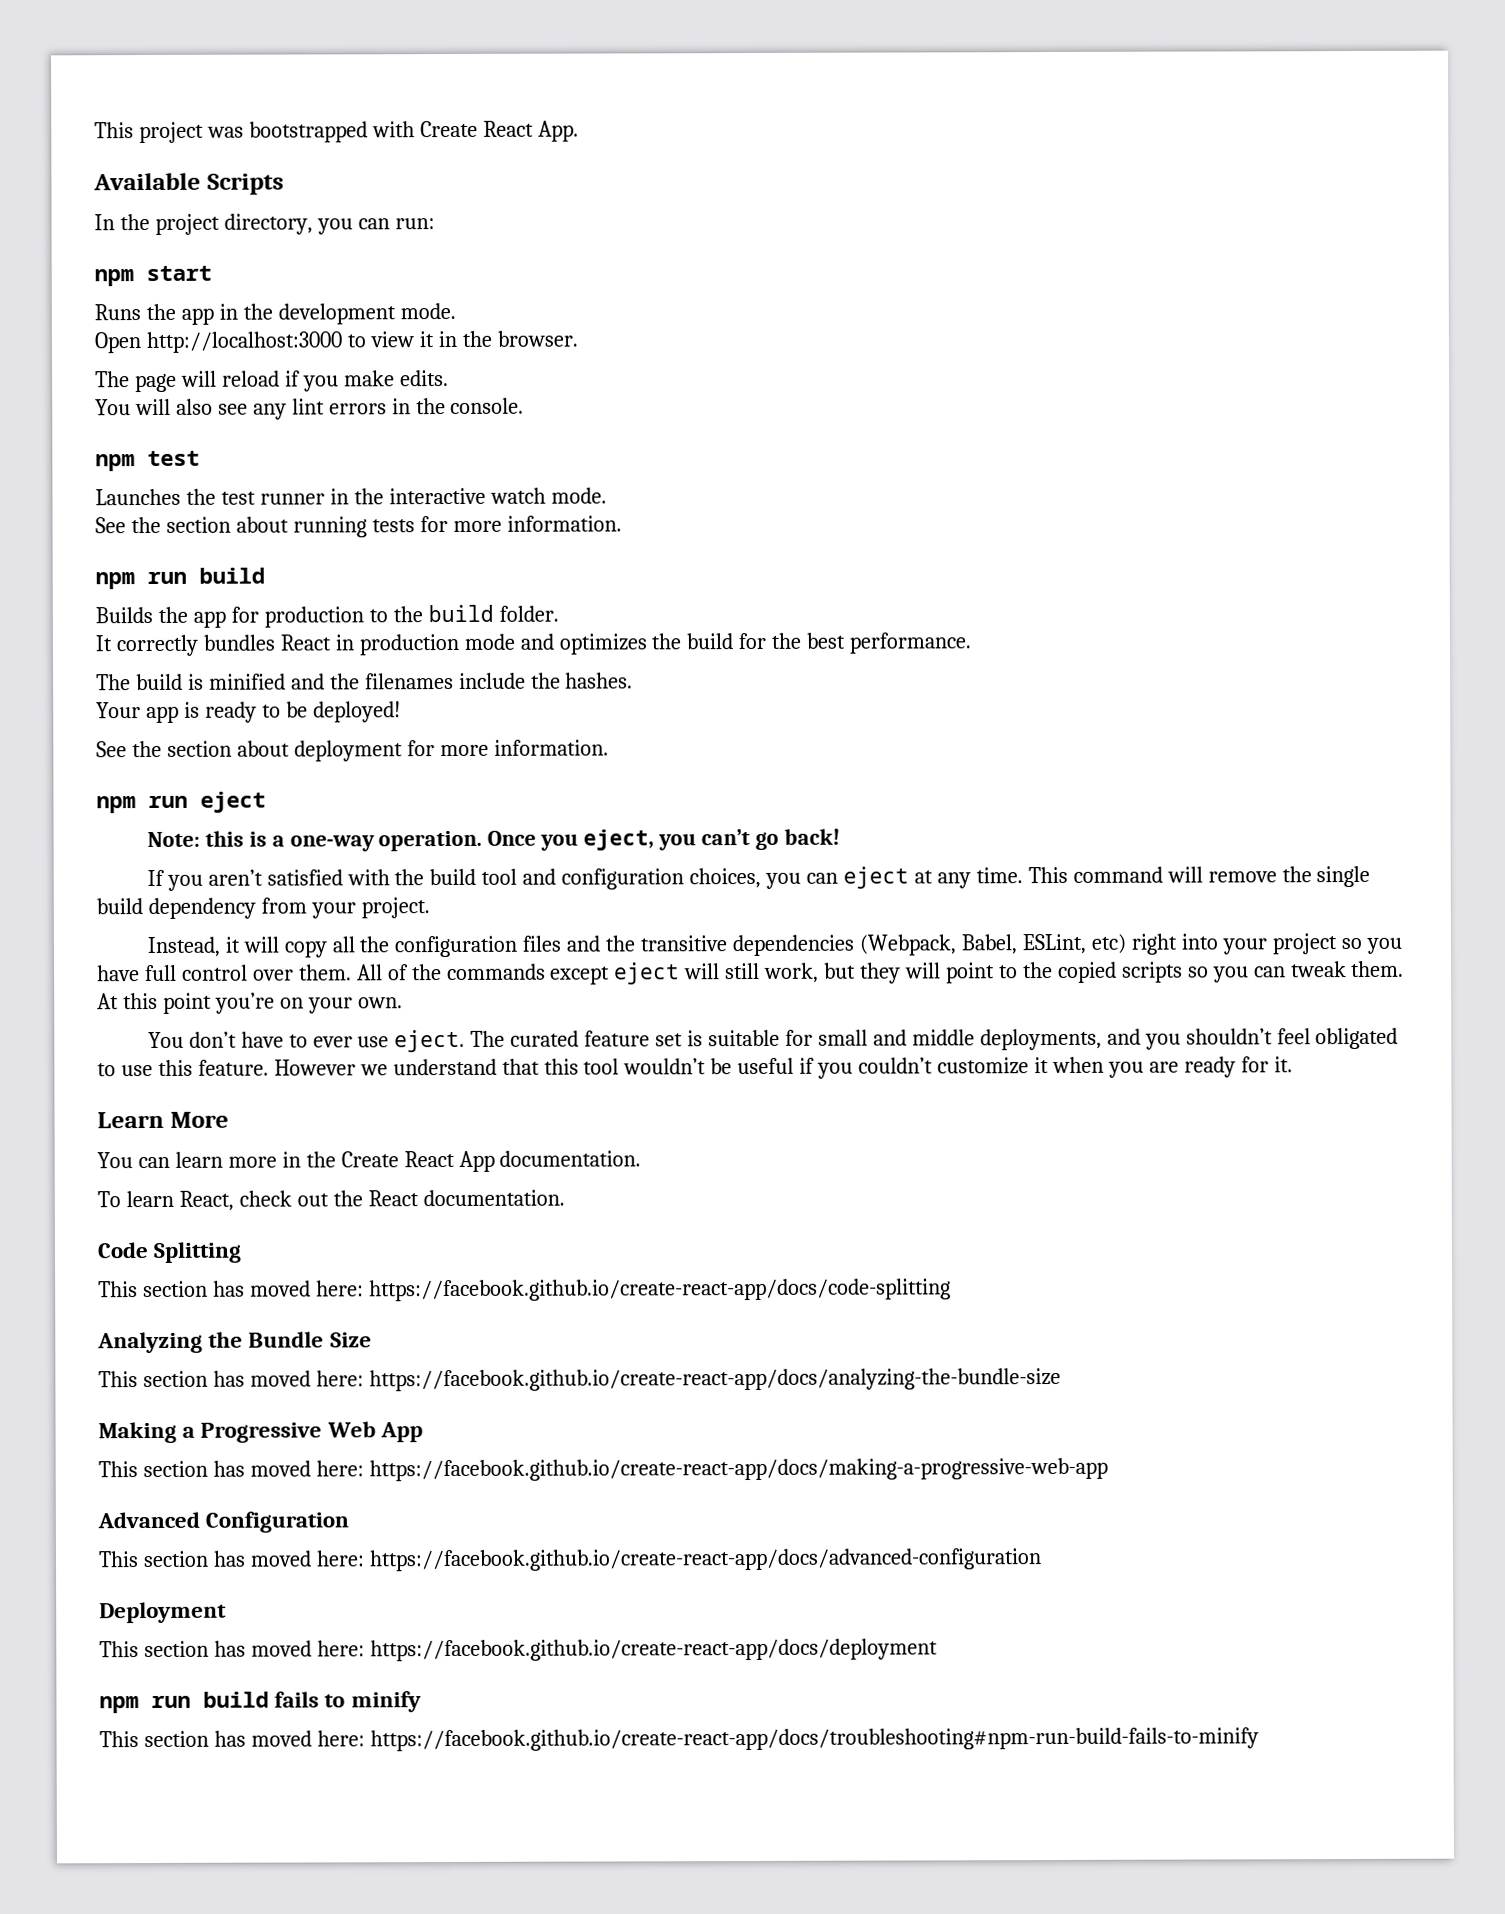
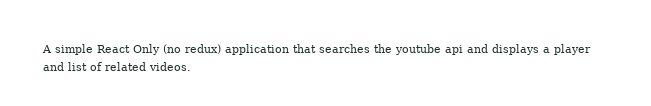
[94,120,579,144] [93,172,284,195] [94,213,435,235] [94,265,212,287] [94,302,456,325] [94,330,578,354] [95,370,449,393] [95,397,525,420] [95,450,200,472] [95,487,607,506] [95,515,622,538] [95,567,265,590] [95,604,559,628] [95,632,972,657] [96,672,634,691] [96,701,401,724] [96,739,609,762] [96,791,266,814] [146,828,841,852] [146,865,1371,891] [96,897,430,920] [146,933,1402,958] [97,960,1405,985] [97,992,403,1014] [147,1027,1399,1053] [97,1056,1293,1079] [97,1111,229,1129] [97,1150,642,1172] [97,1189,565,1211] [97,1241,243,1263] [98,1278,951,1302] [97,1331,372,1354] [98,1367,1061,1392] [98,1421,423,1444] [98,1457,1108,1482] [97,1511,350,1533] [98,1548,1042,1572] [99,1601,227,1624] [99,1638,938,1662] [99,1691,421,1714] [99,1727,1259,1752] This project was bootstrapped with Create React App. // Available Scripts // In the project directory, you can run: // npm start // Runs the app in the development mode. // Open http://localhost:3000 to view it in the browser. // The page will reload if you make edits. // You will also see any lint errors in the console. // npm test // Launches the test runner in the interactive watch mode. // See the section about running tests for more information. // npm run build // Builds the app for production to the build folder. // It correctly bundles React in production mode and optimizes the build for the best performance. // The build is minified and the filenames include the hashes. // Your app is ready to be deployed! // See the section about deployment for more information. // npm run eject // Note: this is a one-way operation. Once you eject, you can’t go back! // If you aren’t satisfied with the build tool and configuration choices, you can eject at any time. This command will remove the single build dependency from your project. // Instead, it will copy all the configuration files and the transitive dependencies (Webpack, Babel, ESLint, etc) right into your project so you have full control over them. All of the commands except eject will still work, but they will point to the copied scripts so you can tweak them. At this point you’re on your own. // You don’t have to ever use eject. The curated feature set is suitable for small and middle deployments, and you shouldn’t feel obligated to use this feature. However we understand that this tool wouldn’t be useful if you couldn’t customize it when you are ready for it. // Learn More // You can learn more in the Create React App documentation. // To learn React, check out the React documentation. // Code Splitting // This section has moved here: https://facebook.github.io/create-react-app/docs/code-splitting // Analyzing the Bundle Size // This section has moved here: https://facebook.github.io/create-react-app/docs/analyzing-the-bundle-size // Making a Progressive Web App // This section has moved here: https://facebook.github.io/create-react-app/docs/making-a-progressive-web-app // Advanced Configuration // This section has moved here: https://facebook.github.io/create-react-app/docs/advanced-configuration // Deployment // This section has moved here: https://facebook.github.io/create-react-app/docs/deployment // npm run build fails to minify // This section has moved here: https://facebook.github.io/create-react-app/docs/troubleshooting#npm-run-build-fails-to-minify -> [42,44,591,55] [43,62,191,71] A simple React Only (no redux) application that searches the youtube api and displays a player and list of related videos.

